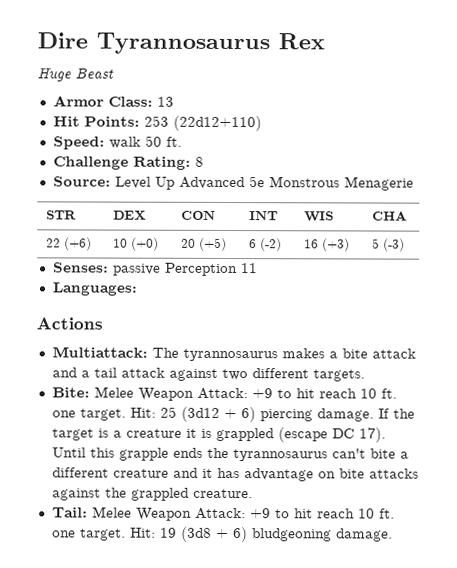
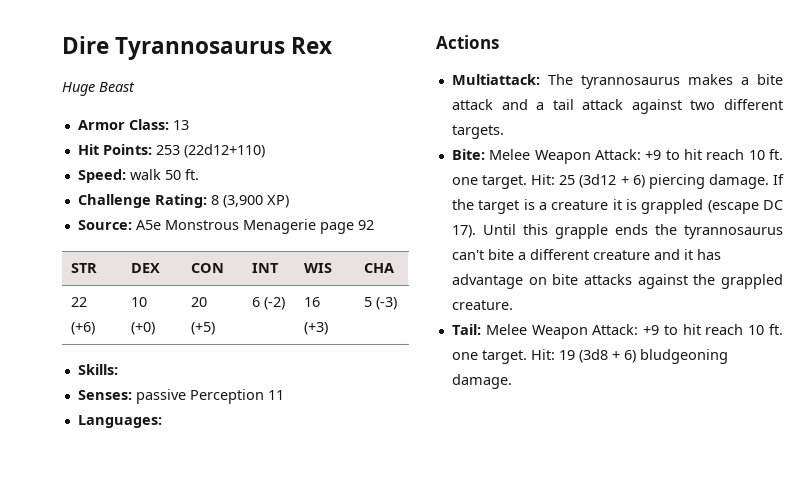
(204, 161) none -> [222,195,289,208] (3,900 XP)
[114,176,265,190] Level Up Advanced 5e -> [135,220,161,230] A5e
(414, 183) none -> [319,220,374,234] page 92
(406, 245) none -> [77,364,118,375] // Skills:

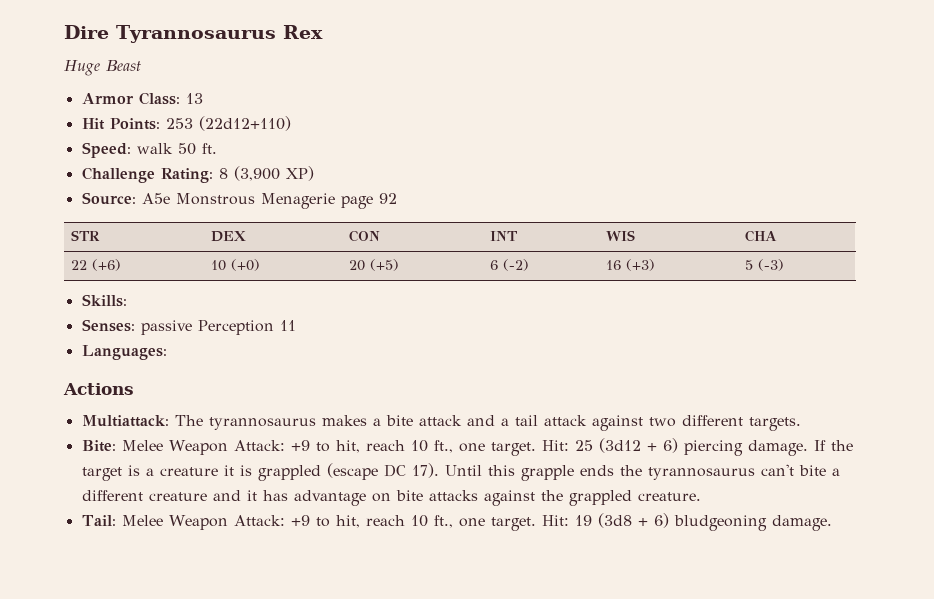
[683,149,784,160] hit reach 10 ft. -> [335,440,453,453] hit, reach 10 ft.,
[682,324,783,335] hit reach 10 ft. -> [335,515,453,528] hit, reach 10 ft.,

